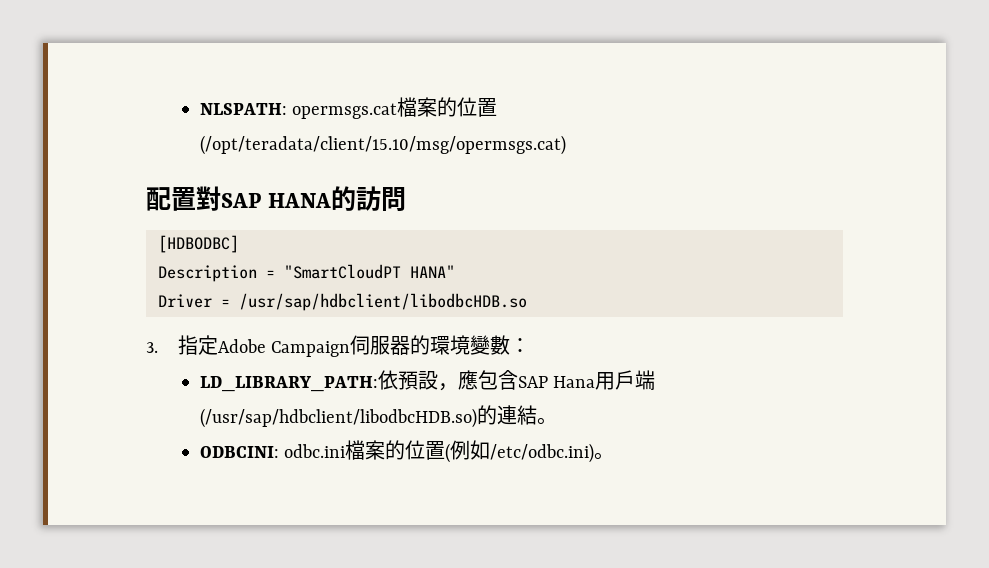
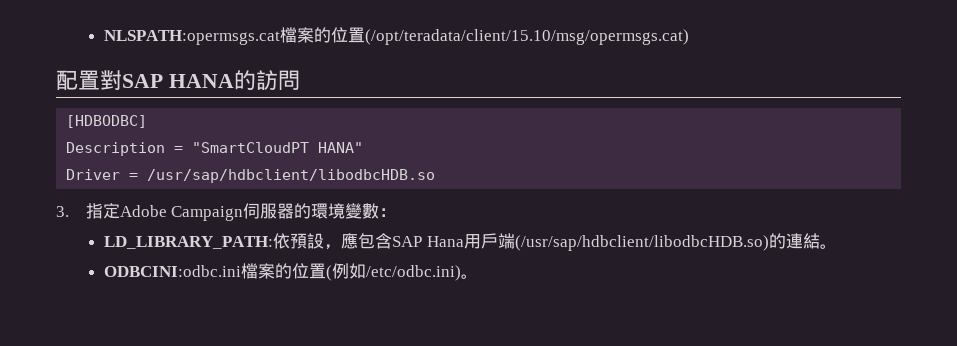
[199,103,398,119] NLSPATH: opermsgs.cat -> [104,30,281,45] NLSPATH:opermsgs.cat
[199,444,346,458] ODBCINI: odbc.ini -> [104,265,242,277] ODBCINI:odbc.ini

